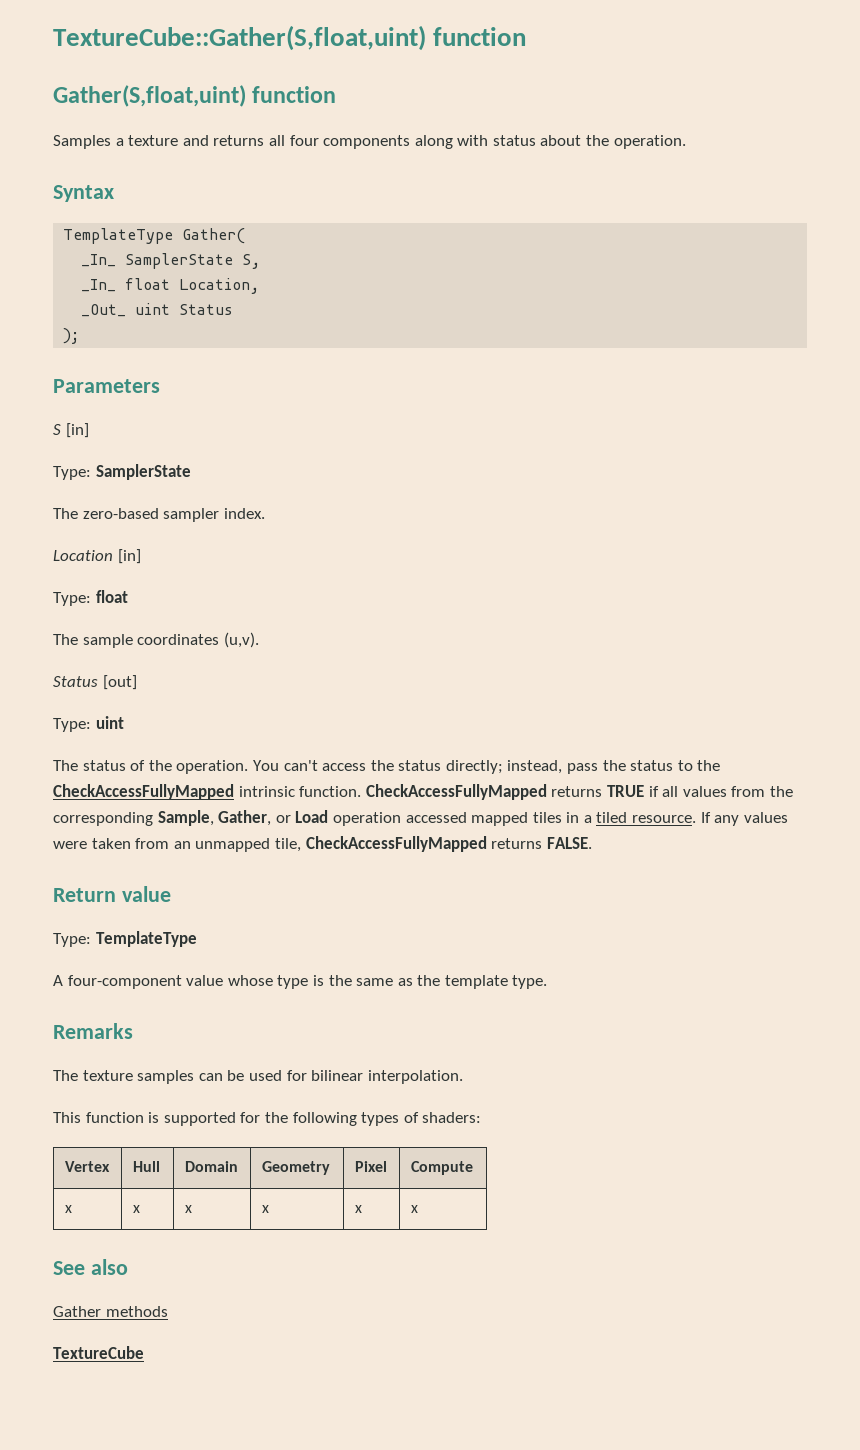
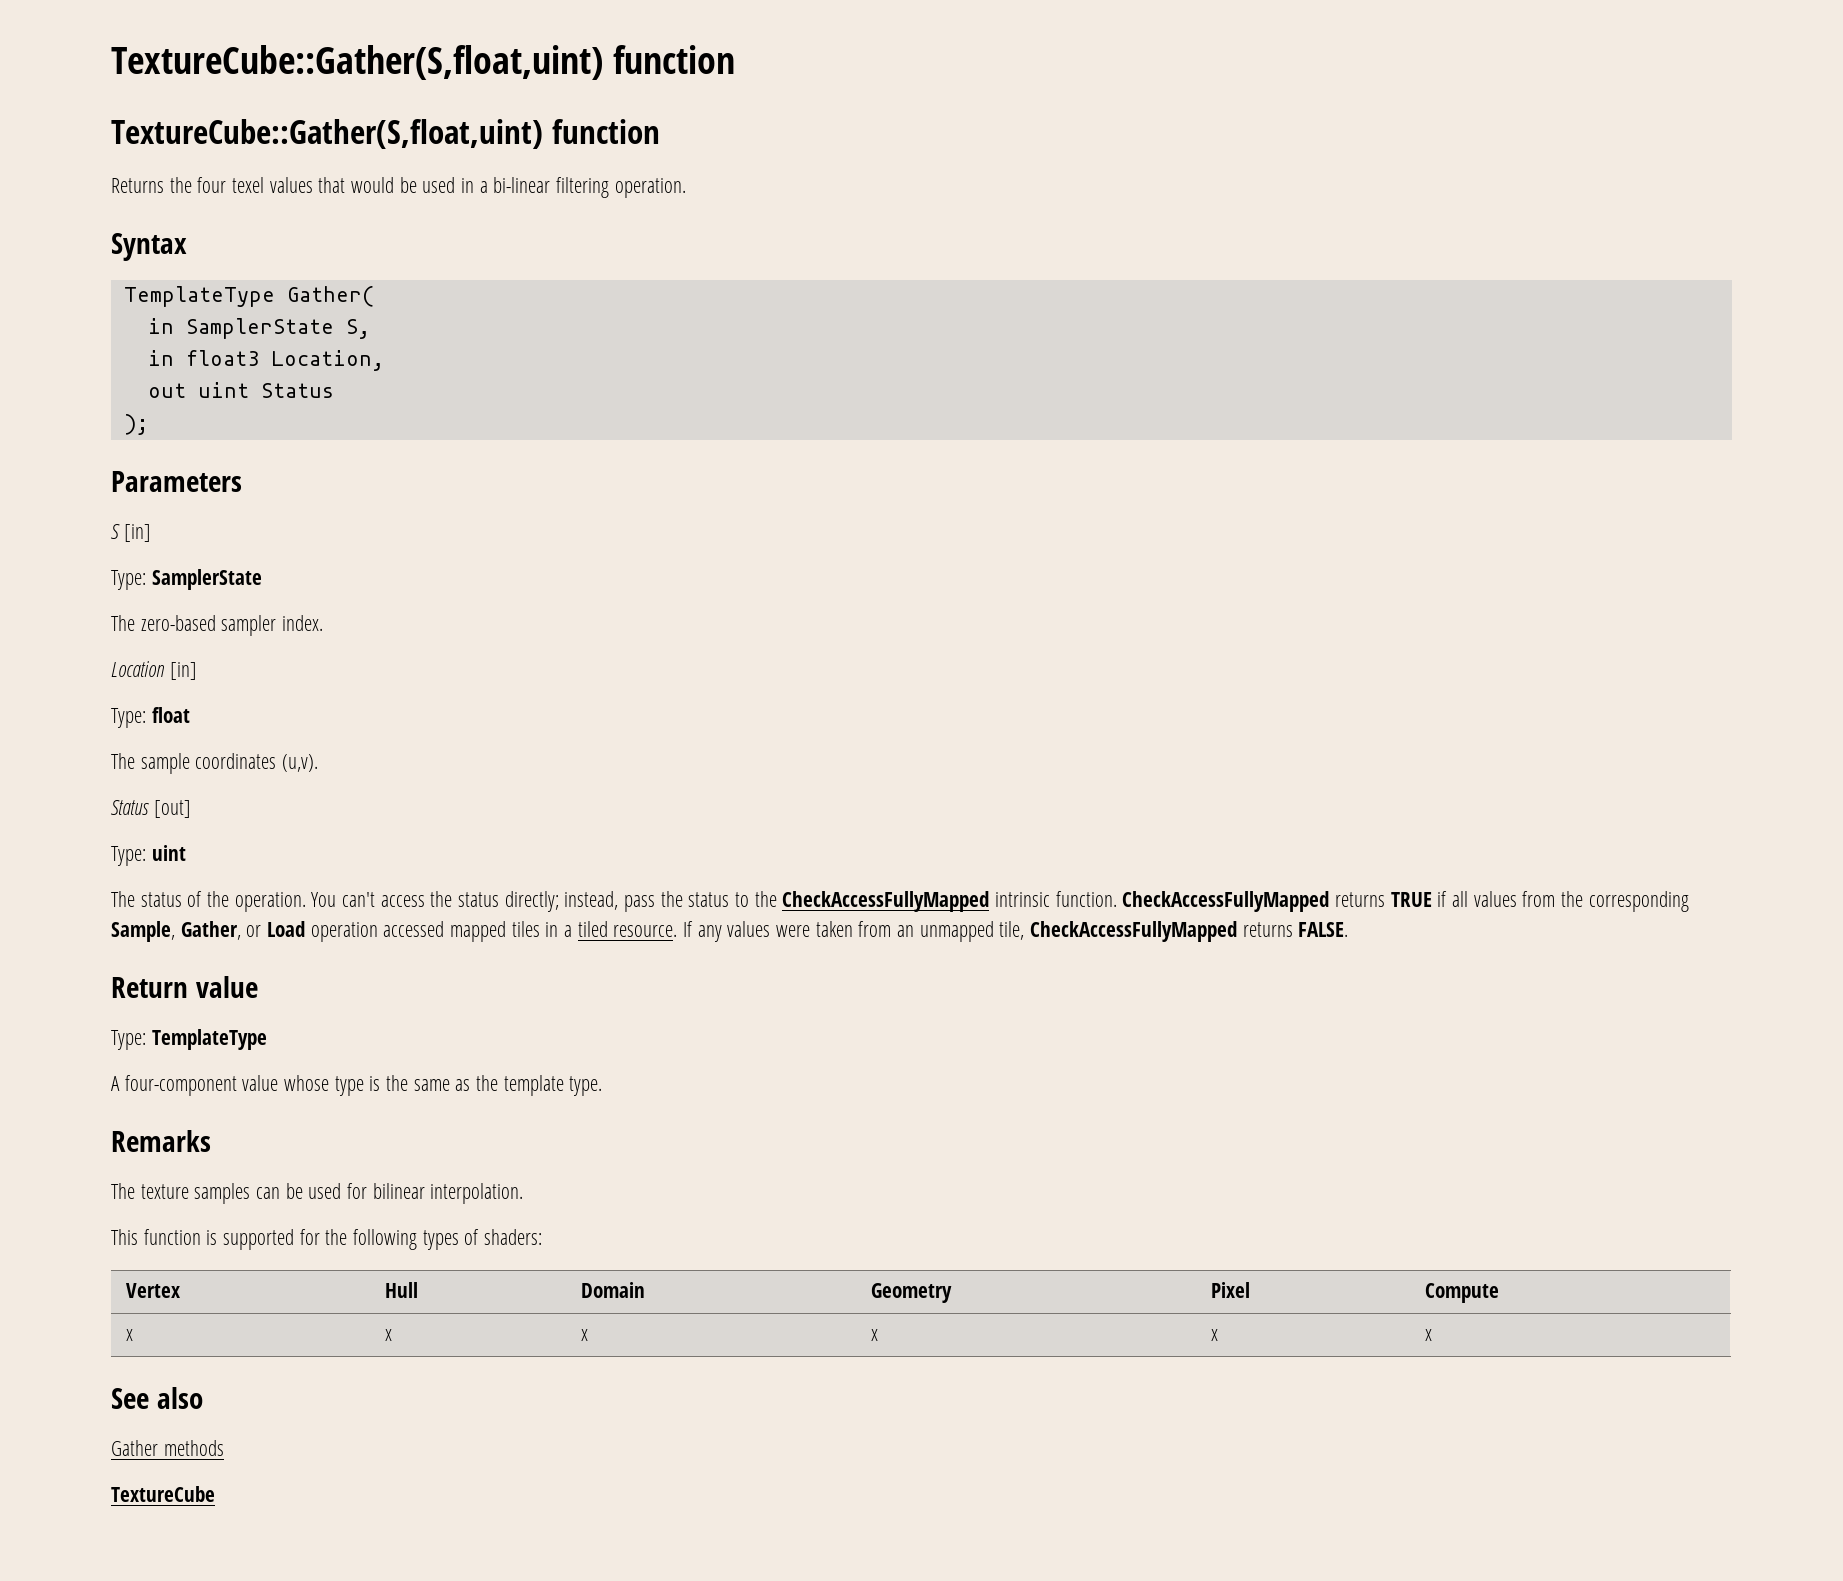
[53,25,527,51] [53,85,337,107] [53,135,610,149] TextureCube::Gather(S,float,uint) function // Gather(S,float,uint) function // Samples a texture and returns all four components along with status about the -> [111,45,736,80] [111,119,660,149] [111,177,610,198] TextureCube::Gather(S,float,uint) function // TextureCube::Gather(S,float,uint) function // Returns the four texel values that would be used in a bi-linear filtering
[81,254,117,267] _In_ -> [147,318,174,334] in
[81,278,171,292] _In_ float -> [147,350,259,366] in float3
[81,304,127,317] _Out_ -> [147,383,186,398] out

